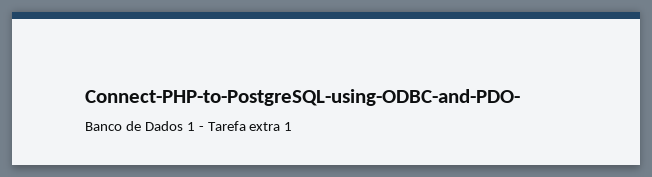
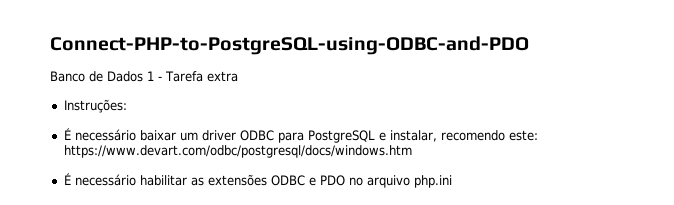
[85,89,520,106] Connect-PHP-to-PostgreSQL-using-ODBC-and-PDO- -> [50,36,529,55] Connect-PHP-to-PostgreSQL-using-ODBC-and-PDO
[284,122,293,131] 1 -> [63,99,127,113] [63,128,538,143] [63,145,412,158] [63,173,452,188] // Instruções: // É necessário baixar um driver ODBC para PostgreSQL e instalar, recomendo este: https://www.devart.com/odbc/postgresql/docs/windows.htm // É necessário habilitar as extensões ODBC e PDO no arquivo php.ini

